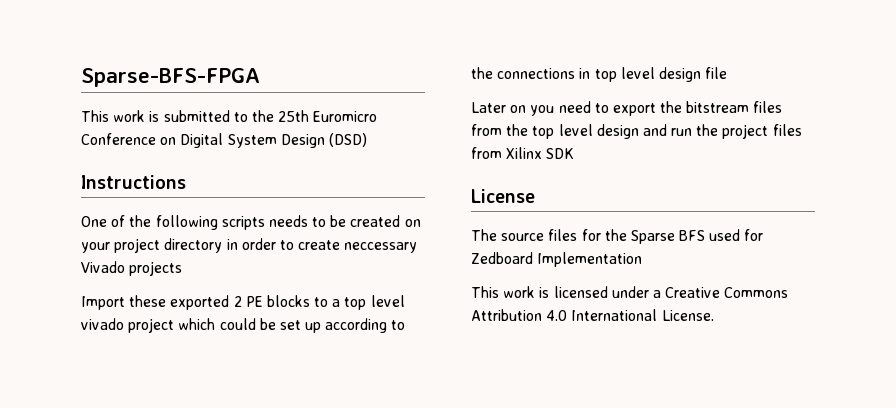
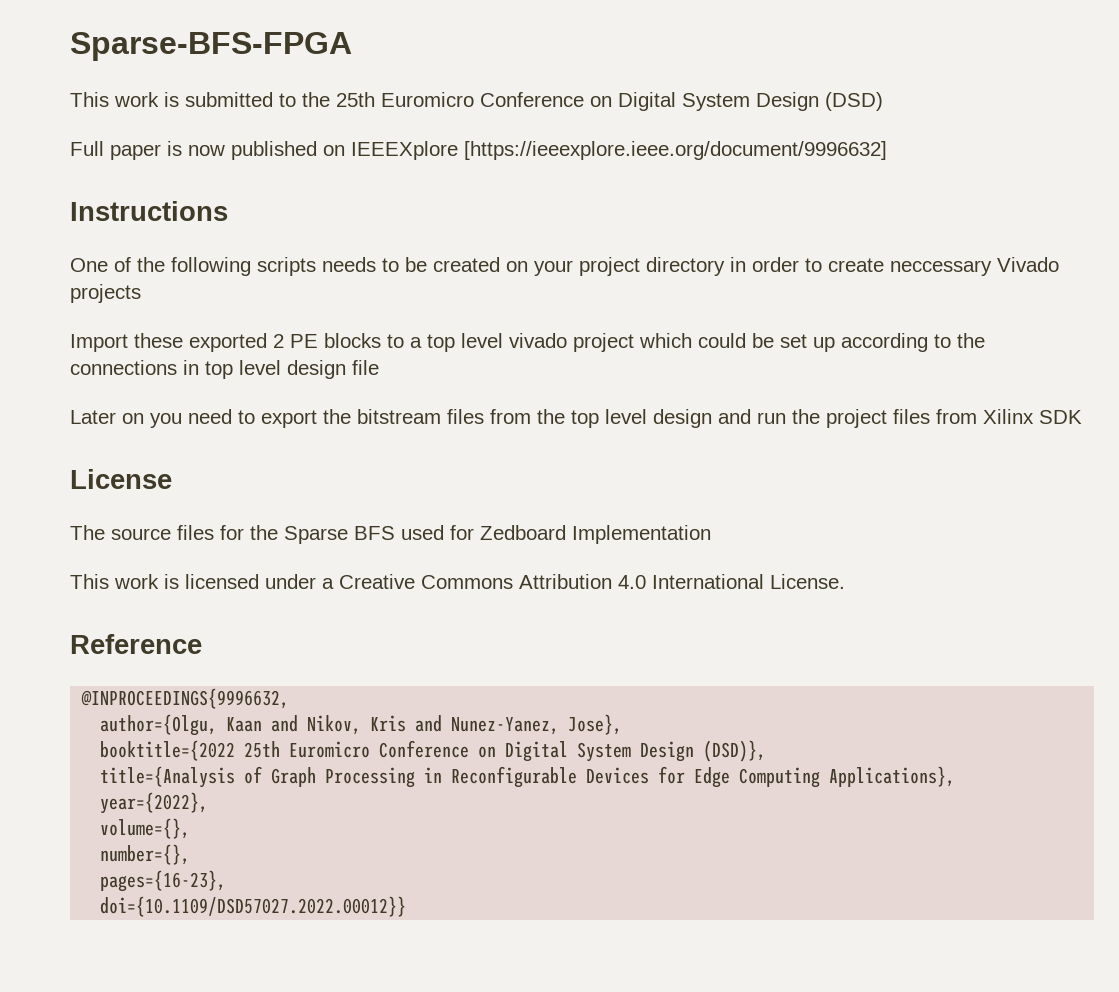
(367, 140) none -> [70,141,887,160] // Full paper is now published on IEEEXplore [https://ieeexplore.ieee.org/document/9996632]
(714, 315) none -> [70,634,202,654] [81,688,290,709] [100,714,623,736] [100,740,767,762] [100,766,956,788] [100,792,209,814] [100,818,191,839] [100,844,191,865] [100,870,227,892] [100,896,407,917] // Reference // @INPROCEEDINGS{9996632, // author={Olgu, Kaan and Nikov, Kris and Nunez-Yanez, Jose}, // booktitle={2022 25th Euromicro Conference on Digital System Design (DSD)}, // title={Analysis of Graph Processing in Reconfigurable Devices for Edge Computing Applications}, // year={2022}, // volume={}, // number={}, // pages={16-23}, // doi={10.1109/DSD57027.2022.00012}}

